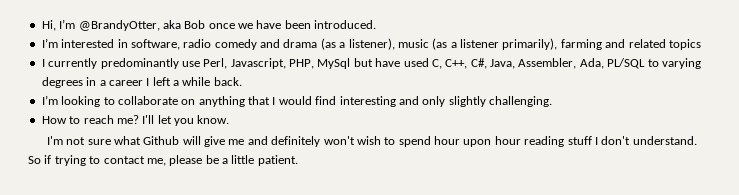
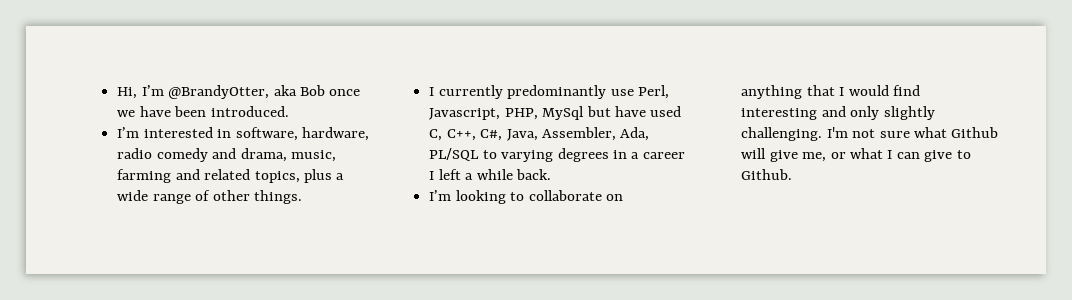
(180, 44) none -> [301,127,369,141] hardware,
[283,38,701,50] drama (as a listener), music (as a listener primarily), farming and related topics -> [240,148,336,162] [117,169,345,183] [117,190,302,204] drama, music, farming and related topics, plus a wide range of other things.
[41,115,230,126] // How to reach me? I'll let you know. // -> (823, 134) none
[228,136,697,147] [28,155,298,166] me and definitely won't wish to spend hour upon hour reading stuff I don't understand. So if trying to contact me, please be a little patient. -> [802,148,971,162] [741,169,793,180] me, or what I can give to Github.

